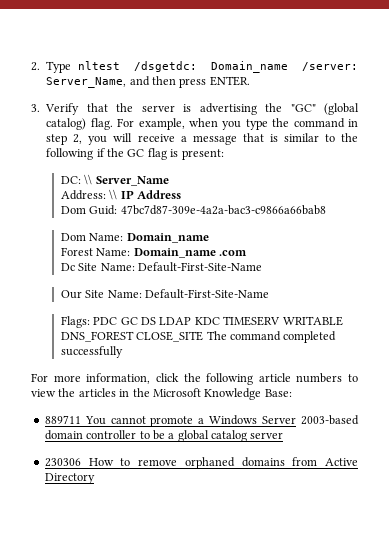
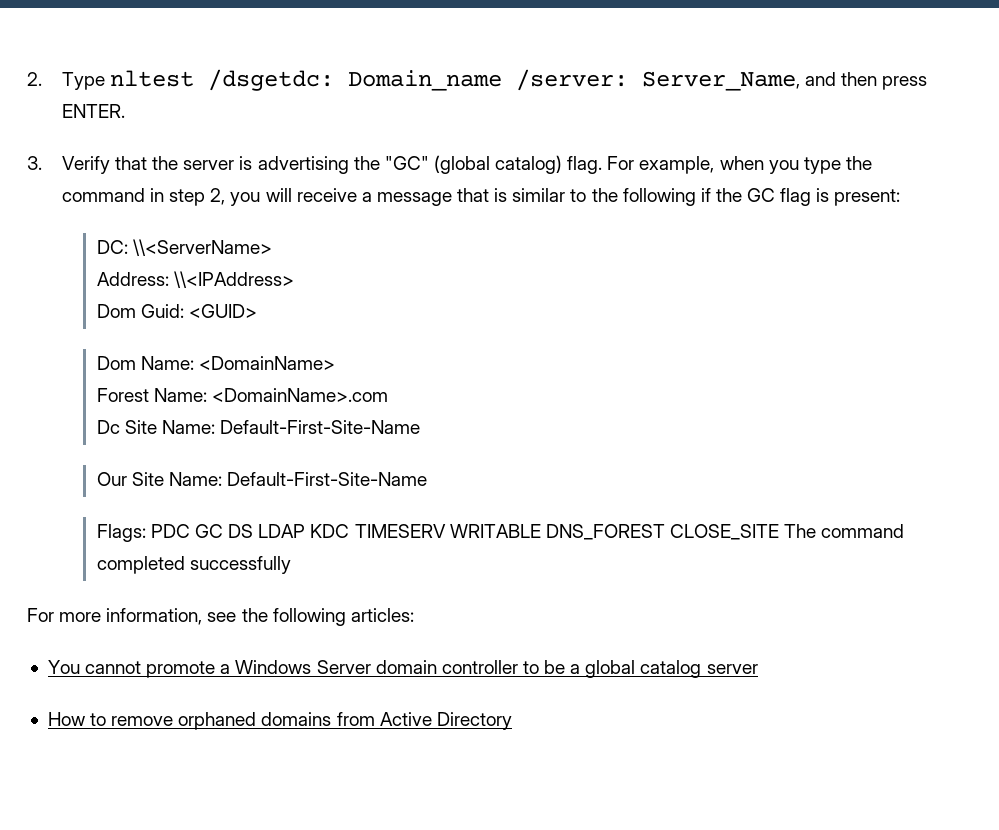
[84,174,169,186] \\ Server_Name -> [132,239,272,256] \\<ServerName>
[109,189,182,200] \\ IP Address -> [173,271,294,288] \\<IPAddress>
[120,205,326,215] 47bc7d87-309e-4a2a-bac3-c9866a66bab8 -> [188,304,257,318] <GUID>
[126,233,209,243] Domain_name -> [198,356,335,370] <DomainName>
[133,248,248,258] Domain_name .com -> [211,388,388,402] <DomainName>.com
[155,373,358,385] [31,388,292,400] [44,415,81,424] click the following article numbers to view the articles in the Microsoft Knowledge Base: // 889711 -> [207,608,414,626] see the following articles: //
[301,415,359,425] 2003-based -> (371, 667) none
[44,458,81,467] 230306 -> (758, 669) none

